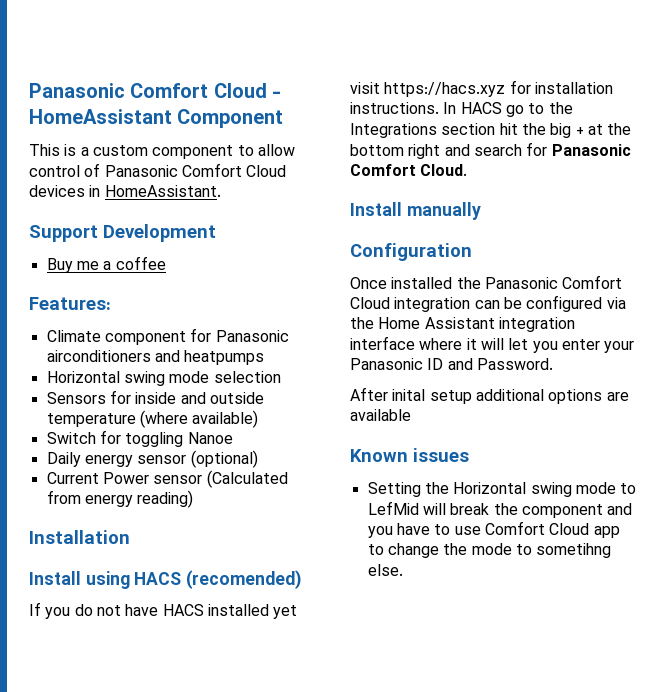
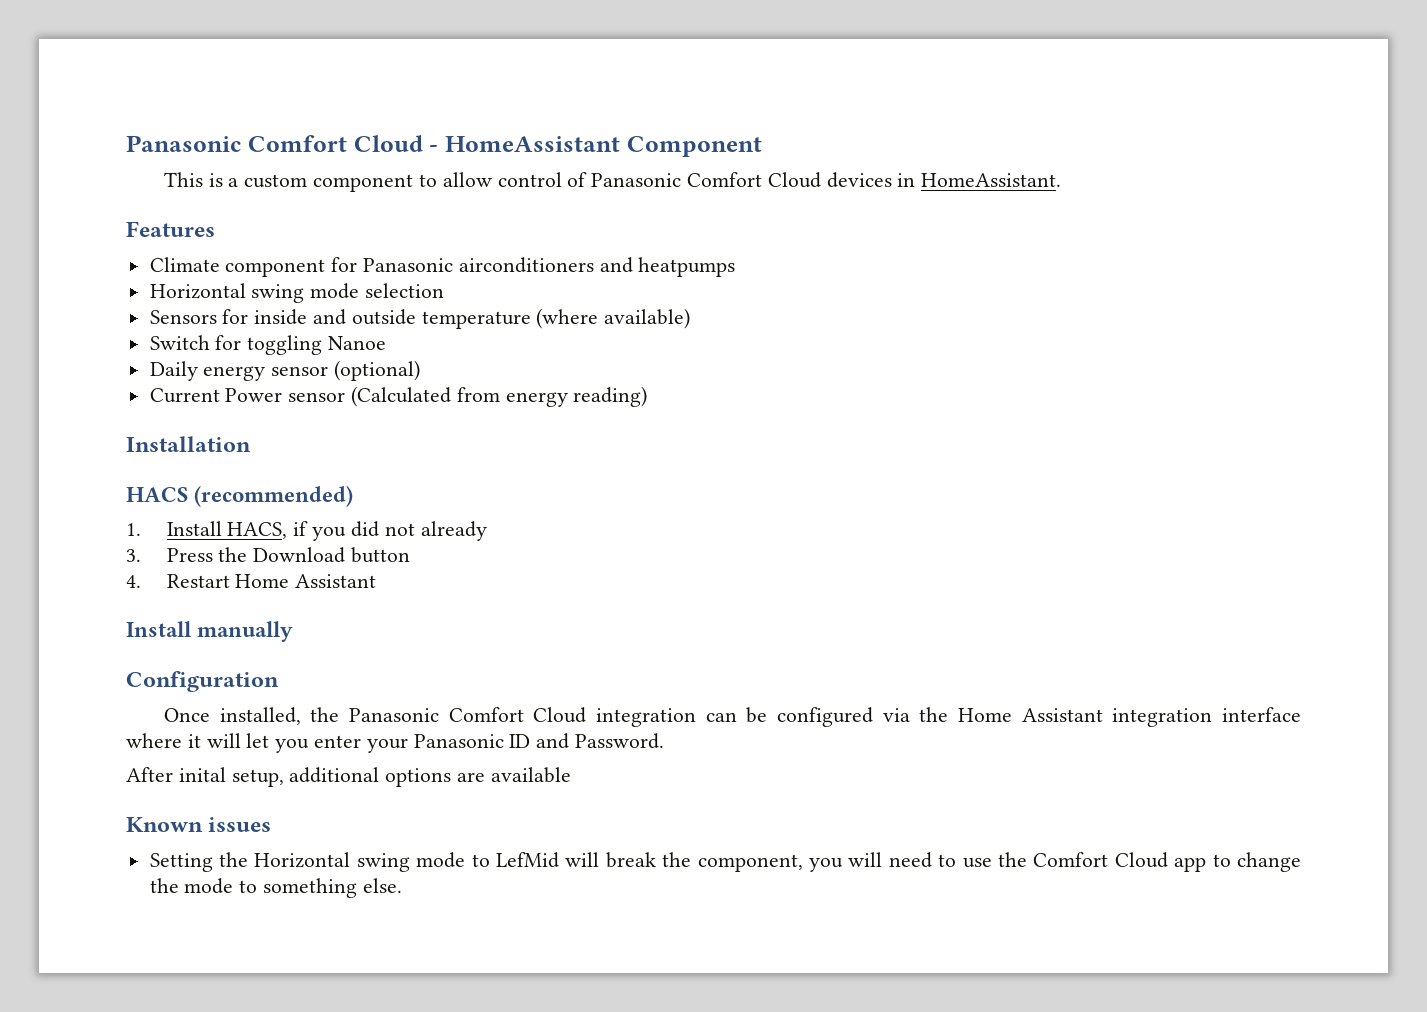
[29,224,216,242] [46,256,166,273] [29,297,111,310] Support Development // Buy me a coffee // Features: -> [126,221,215,237] Features
[29,570,303,589] [29,602,298,619] [350,80,613,97] [350,102,573,117] [350,123,632,138] [350,142,631,159] [350,164,468,176] Install using HACS (recomended) // If you do not have HACS installed yet visit https://hacs.xyz for installation instructions. In HACS go to the Integrations section hit the big + at the bottom right and search for Panasonic Comfort Cloud. -> [126,486,354,507] [126,521,487,541] [126,547,411,563] [126,574,377,588] HACS (recommended) // 1. Install HACS, if you did not already // 3. Press the Download button // 4. Restart Home Assistant
[391,277,453,289] installed -> [219,707,301,725] installed,
[429,390,472,404] setup -> [231,769,284,787] setup,
[521,503,633,518] [367,523,430,538] component and you have -> [697,852,932,872] component, you will need
(481, 530) none -> [998,852,1028,867] the
[536,543,612,558] sometihng -> [263,878,358,898] something

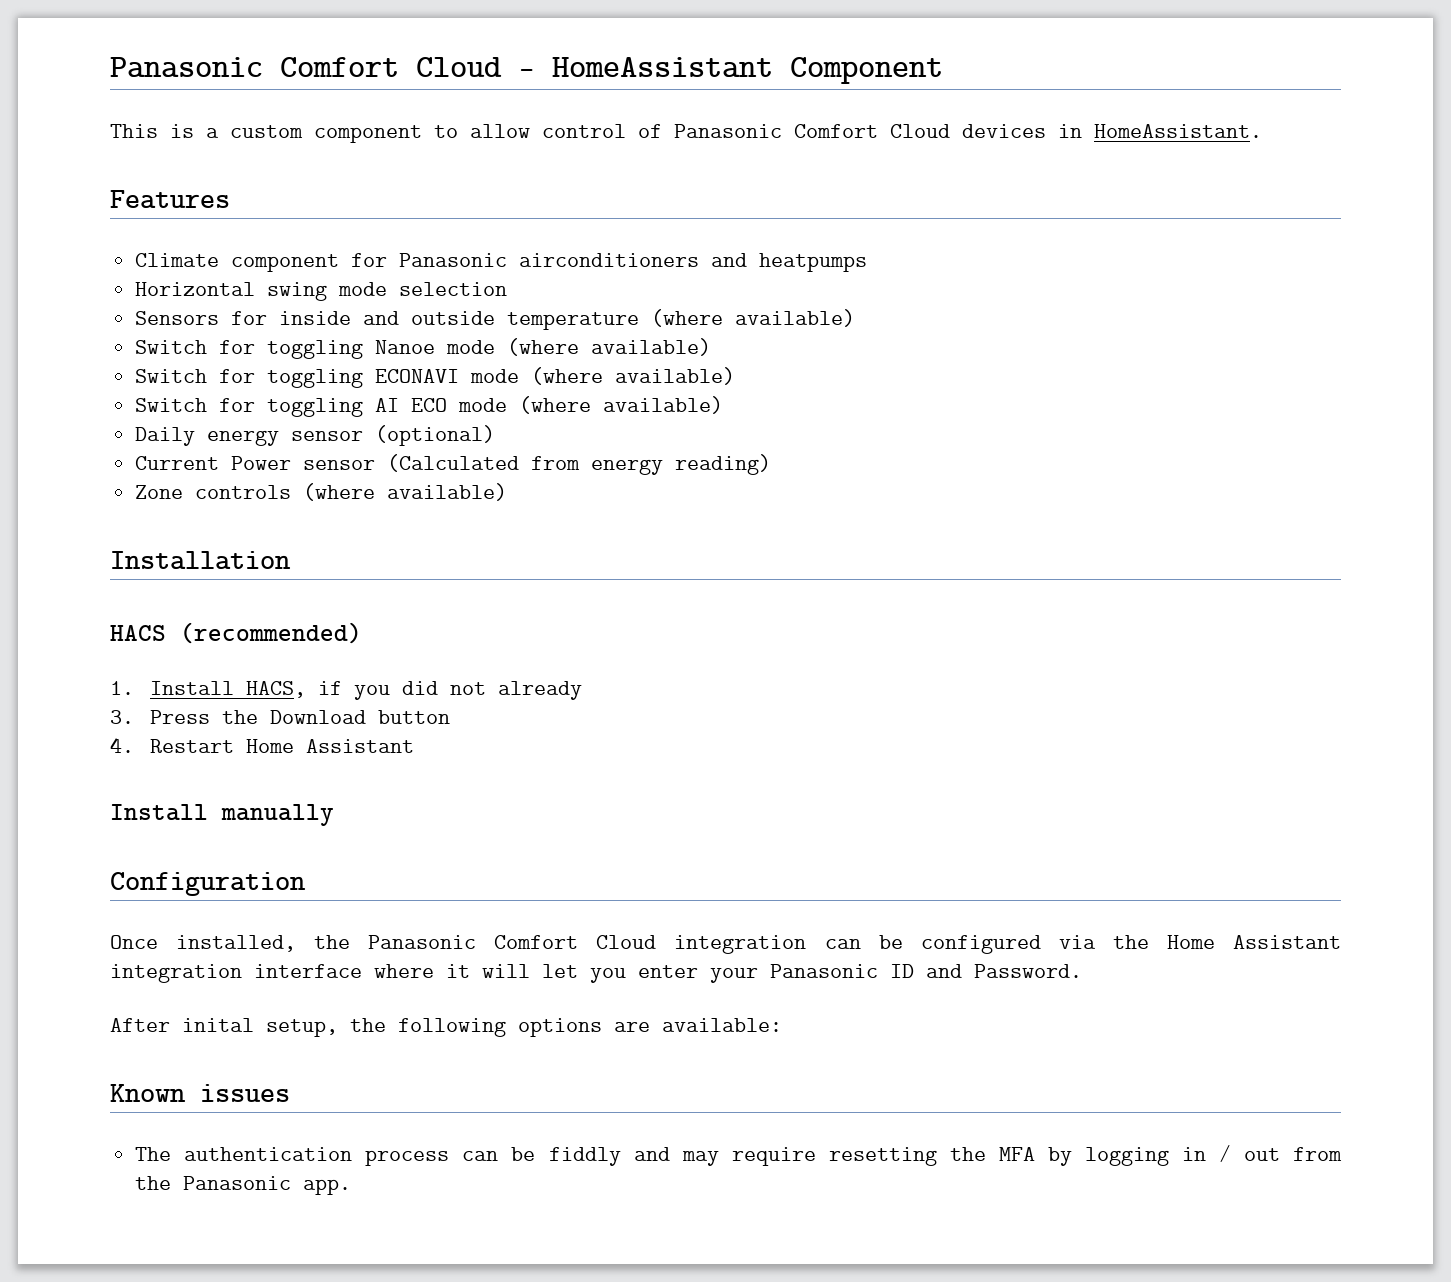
(387, 343) none -> [446,338,712,356] [135,367,736,388] [135,396,724,417] mode (where available) // Switch for toggling ECONAVI mode (where available) // Switch for toggling AI ECO mode (where available)
(648, 396) none -> [135,483,508,501] // Zone controls (where available)
[289,767,380,783] additional -> [350,1018,506,1037] the following
[490,767,571,783] available -> [662,1018,782,1032] available:
[149,852,1301,872] [149,878,402,898] Setting the Horizontal swing mode to LefMid will break the component, you will need to use the Comfort Cloud app to change the mode to something else. -> [135,1145,1342,1166] [135,1176,352,1195] The authentication process can be fiddly and may require resetting the MFA by logging in / out from the Panasonic app.

